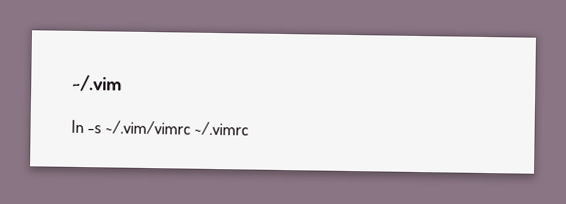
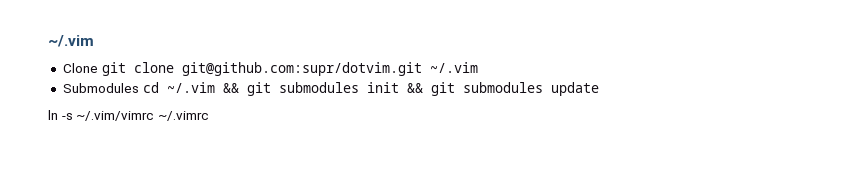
[72,74,122,92] ~/.vim -> [48,35,94,47] [62,62,478,76] [62,82,599,96] ~/.vim // Clone git clone git@github.com:supr/dotvim.git ~/.vim // Submodules cd ~/.vim && git submodules init && git submodules update

